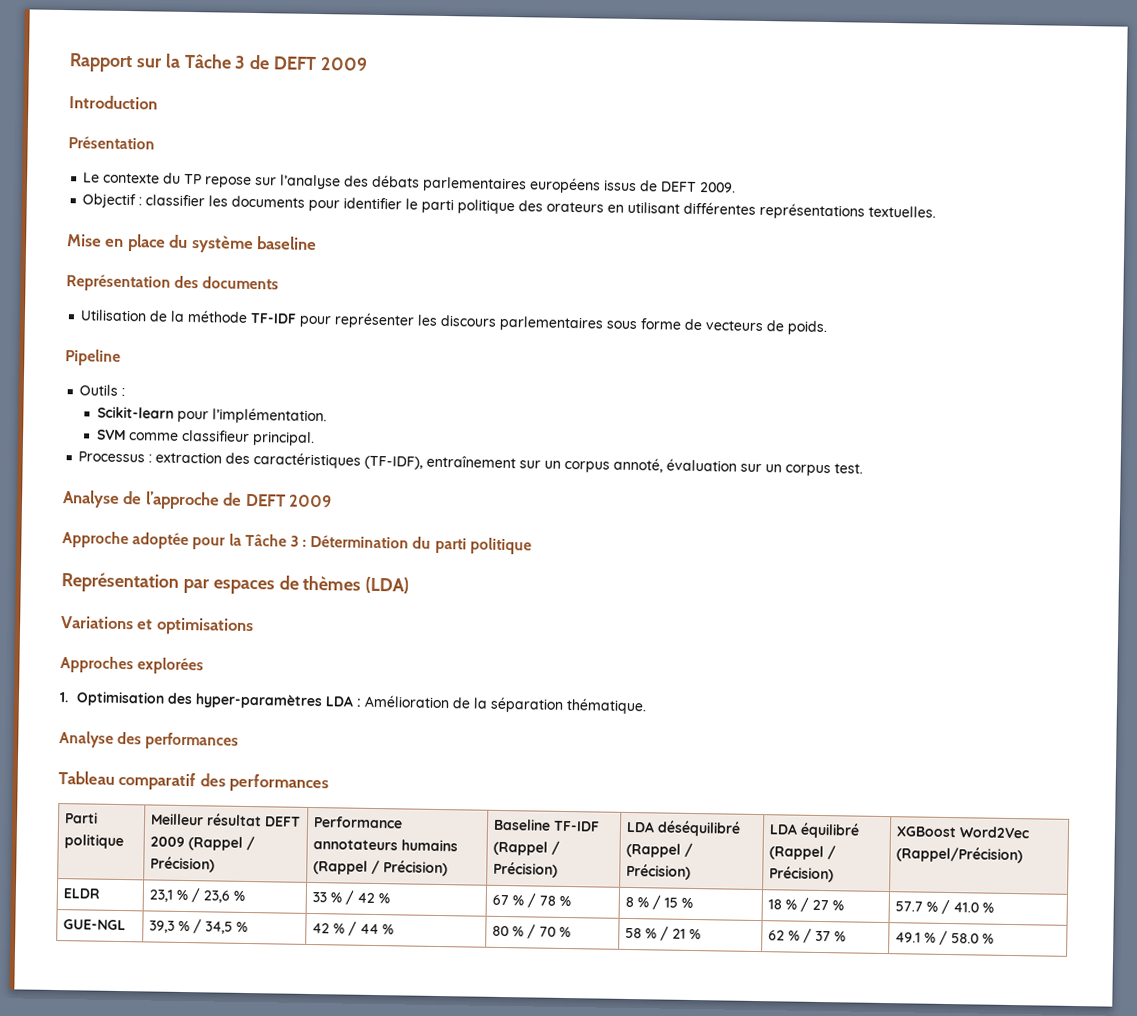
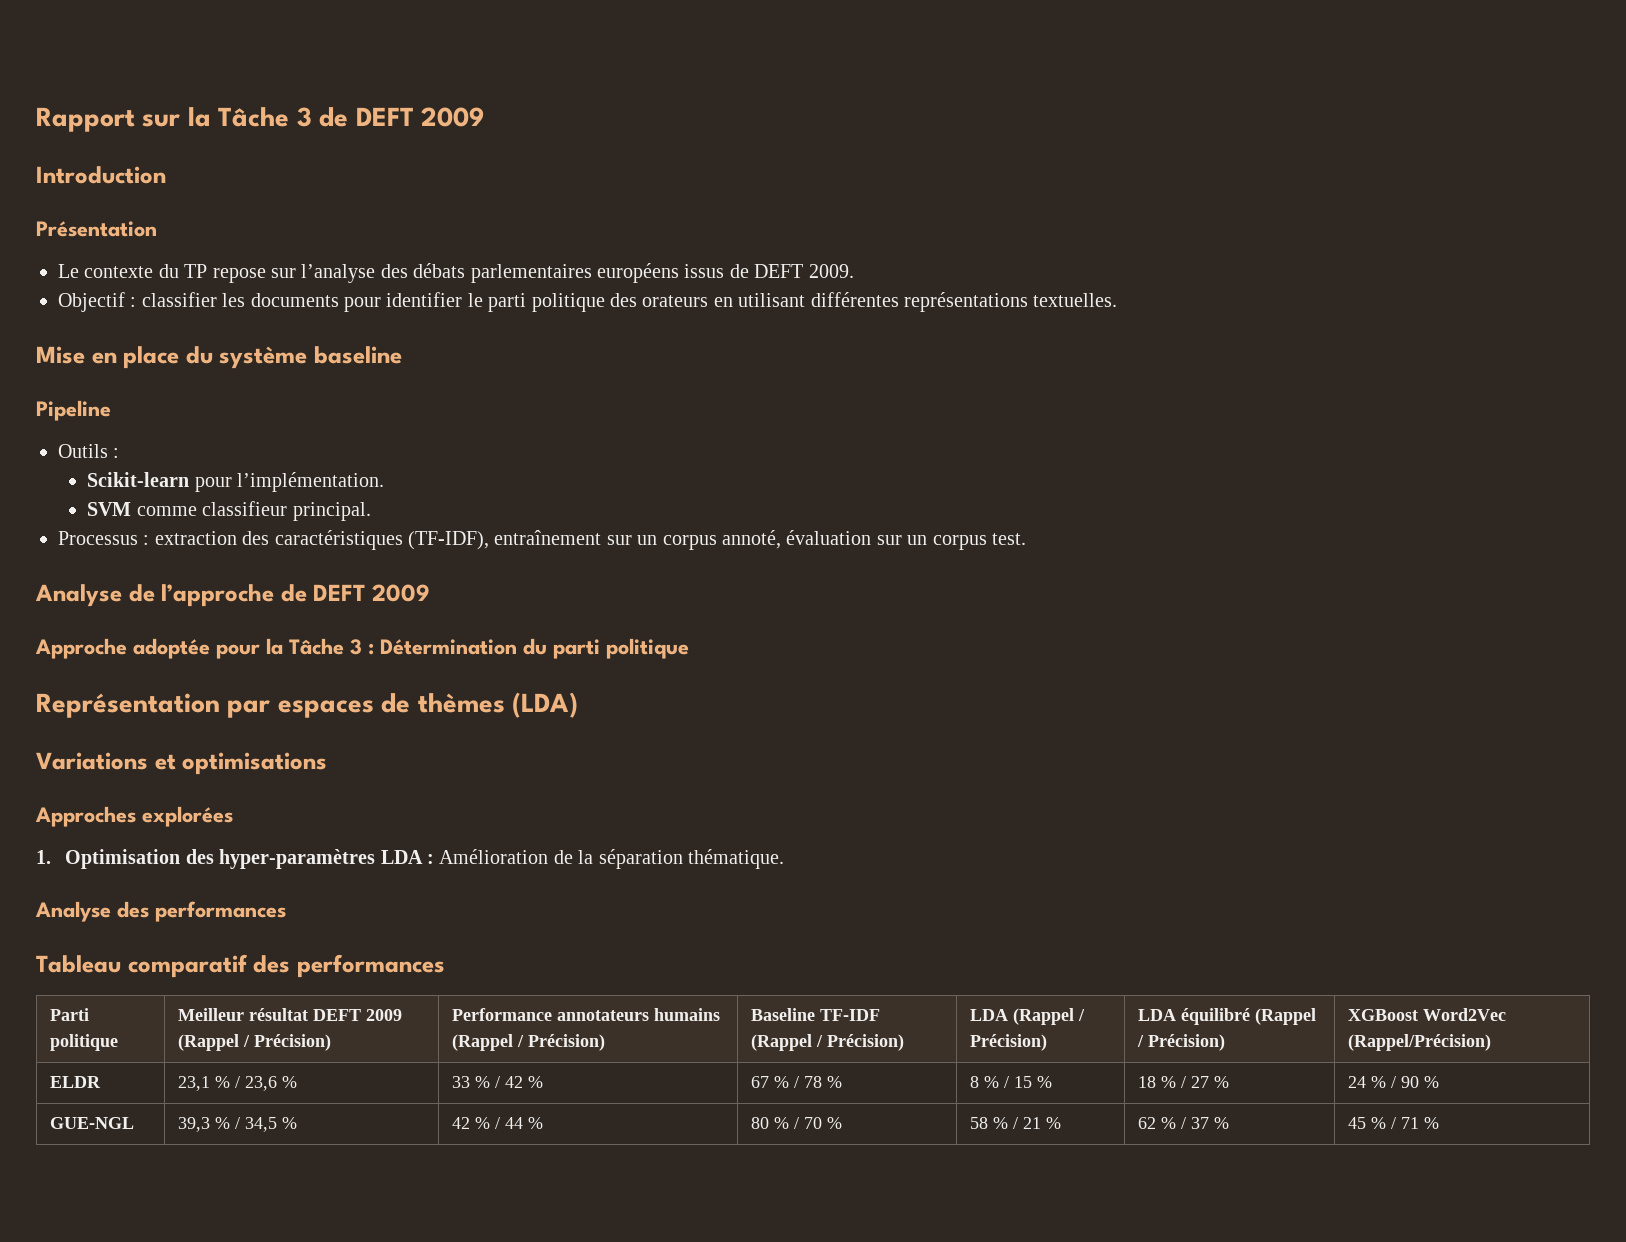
[66,274,280,292] [80,309,828,336] // Représentation des documents // Utilisation de la méthode TF-IDF pour représenter les discours parlementaires sous forme de vecteurs de poids. -> (403, 355) none
[657,820,742,837] déséquilibré -> (1009, 1015) none
[895,899,980,915] 57.7 % / 41.0 -> [1348,1076,1420,1088] 24 % / 90
[895,930,980,946] 49.1 % / 58.0 -> [1348,1117,1420,1129] 45 % / 71

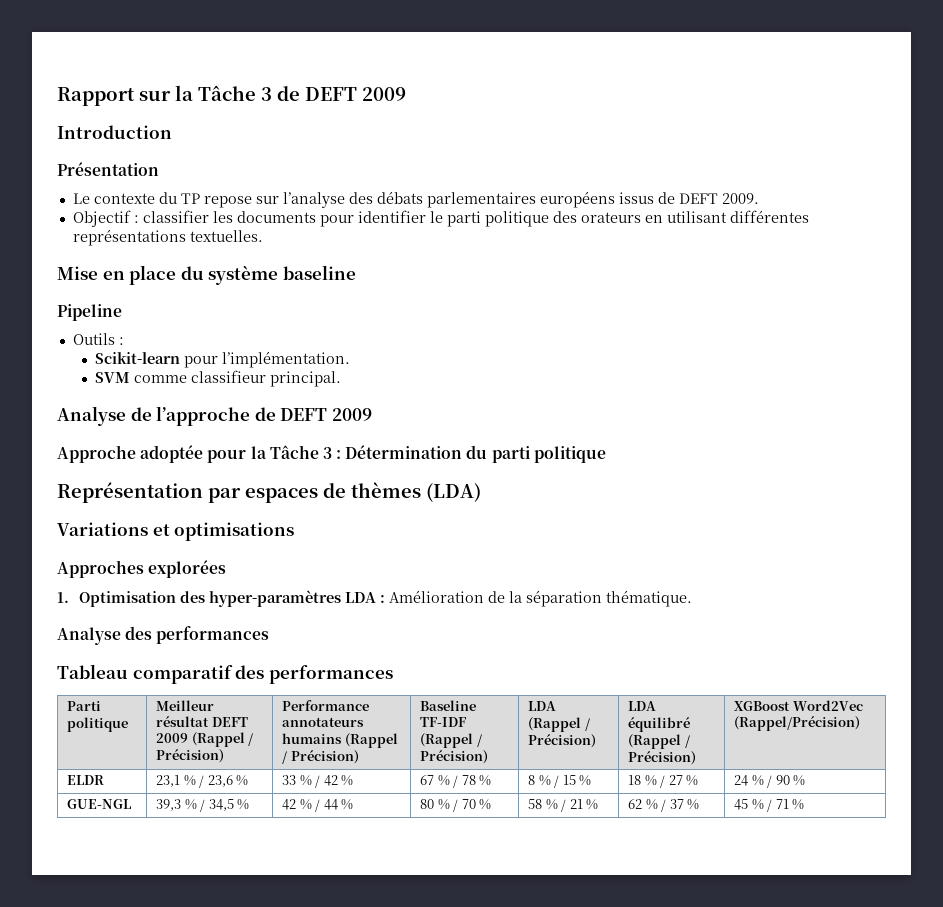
[58,530,1026,550] // Processus : extraction des caractéristiques (TF-IDF), entraînement sur un corpus annoté, évaluation sur un corpus test. -> (341, 379) none

